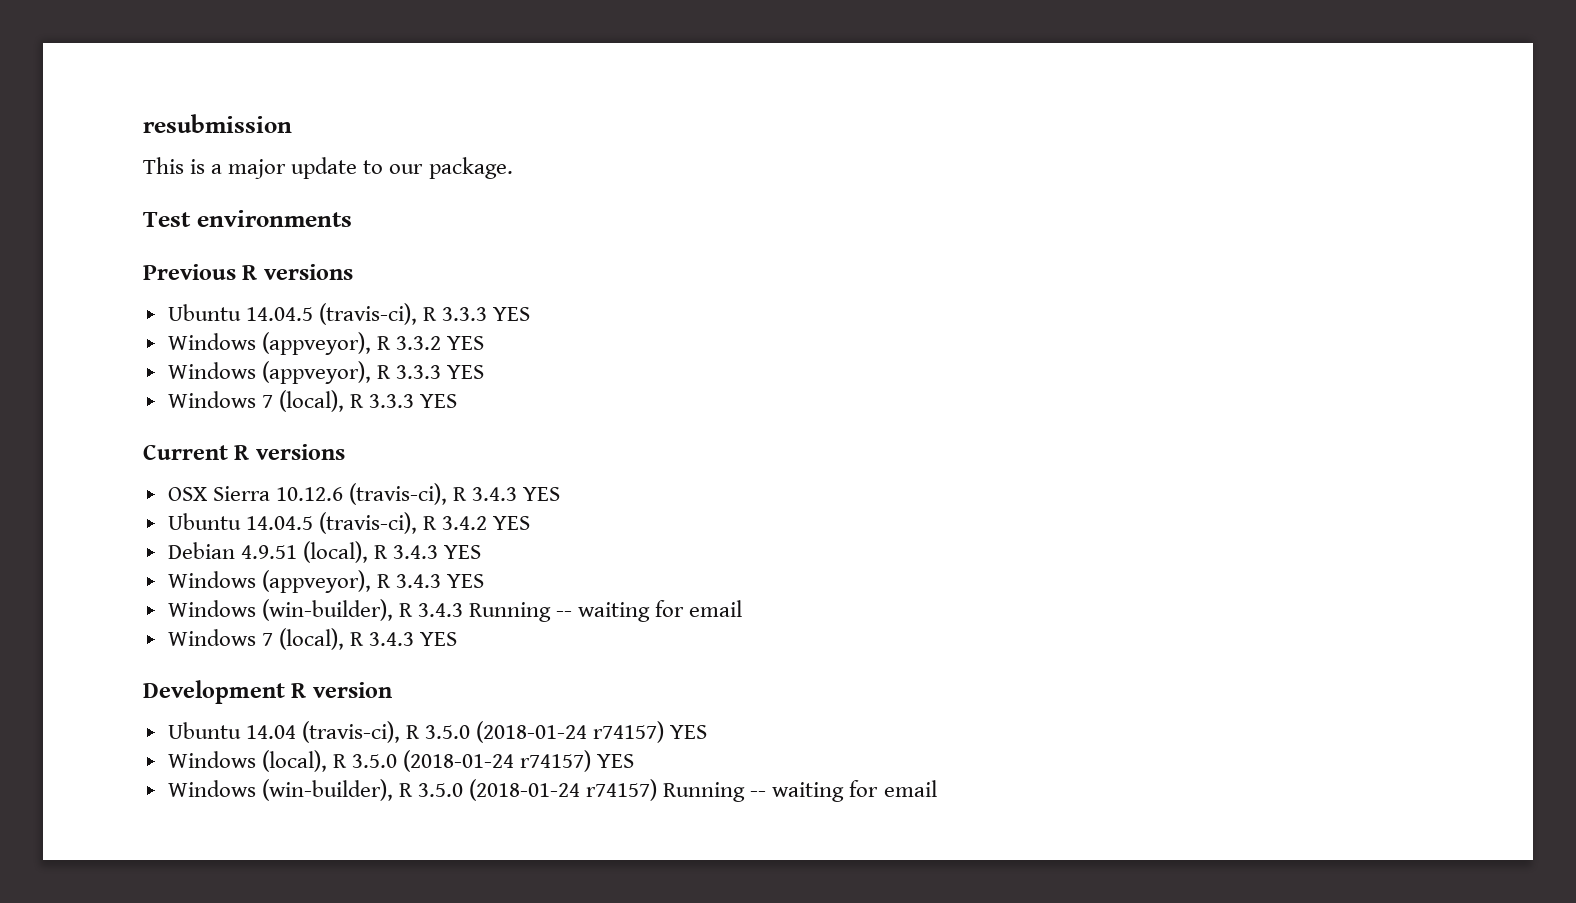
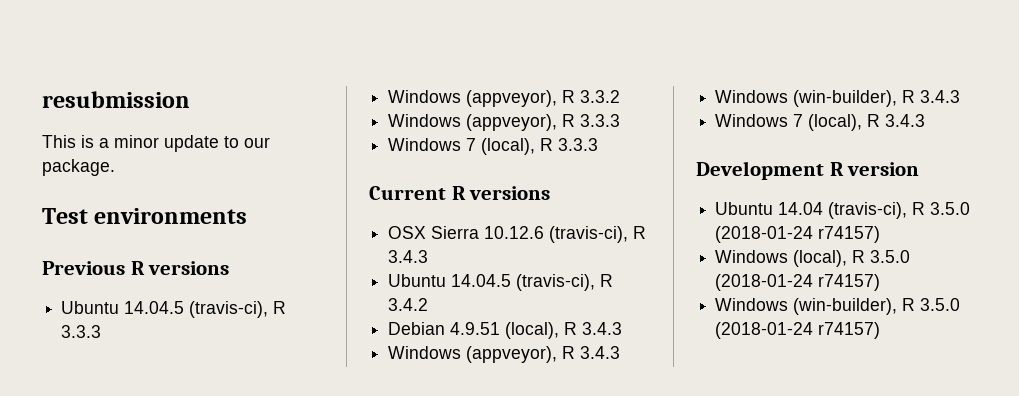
[228,159,287,179] major -> [114,135,159,148] minor
[493,307,531,321] YES -> (102, 331) none
[447,336,485,350] YES -> (621, 96) none
[447,365,485,379] YES -> (621, 120) none
[420,394,458,408] YES -> (599, 144) none
[523,487,561,501] YES -> (429, 256) none
[493,516,531,530] YES -> (429, 304) none
[444,545,482,559] YES -> (623, 328) none
[447,574,485,588] YES -> (621, 352) none
[469,600,743,622] Running -- waiting for email -> (961, 96) none
[420,632,458,646] YES -> (926, 120) none
[670,725,708,739] YES -> (881, 234) none
[597,754,635,768] YES -> (881, 282) none
[663,780,937,802] Running -- waiting for email -> (881, 330) none

